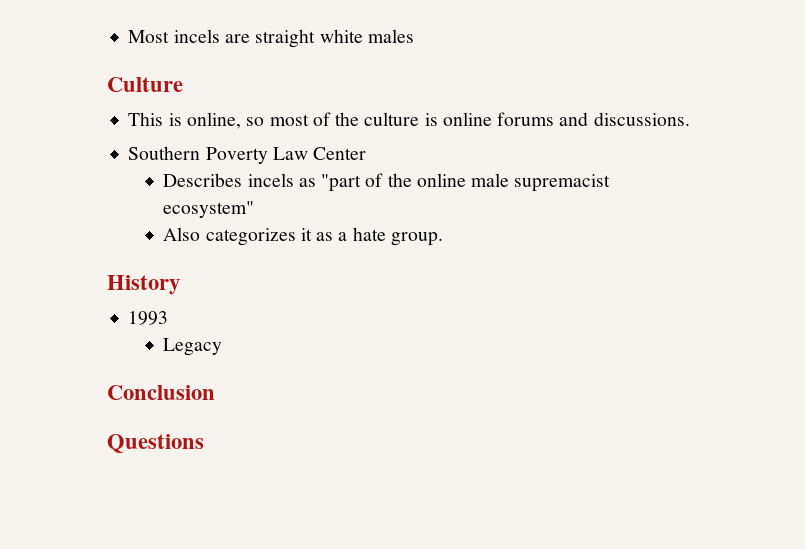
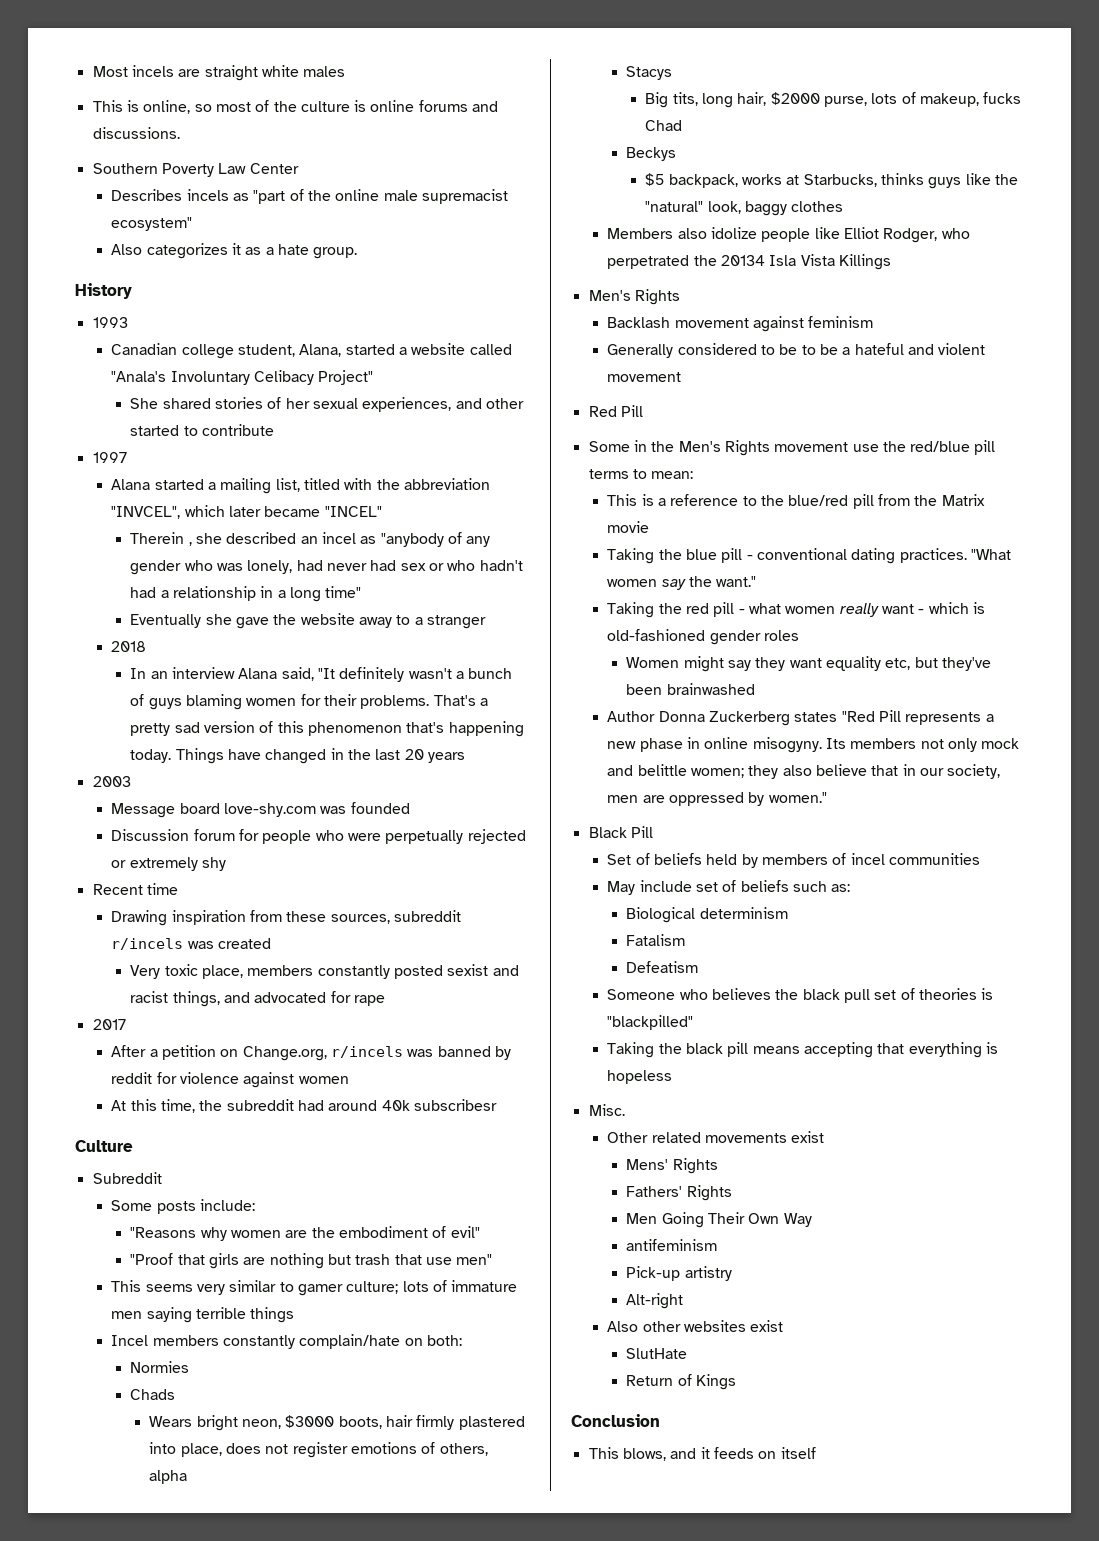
[107,77,183,92] // Culture -> (346, 71) none
[163,338,223,356] [107,385,215,400] [107,434,204,453] Legacy // Conclusion // Questions -> [111,343,512,359] [111,370,374,385] [130,397,524,412] [130,424,275,436] [92,452,127,463] [111,478,491,494] [111,505,382,519] [130,532,491,547] [130,560,523,575] [130,586,362,602] [130,613,486,629] [111,641,147,652] [130,667,513,682] [130,694,488,710] [130,721,524,737] [130,748,465,764] [92,776,131,787] [111,802,410,818] [111,829,526,844] [111,857,227,871] [92,883,178,895] [111,910,462,926] [111,938,272,950] [130,964,519,979] [130,991,385,1007] [92,1019,126,1030] [111,1045,512,1061] [111,1072,349,1088] [111,1099,498,1113] [75,1140,133,1152] [92,1172,162,1184] [111,1199,256,1214] [130,1226,480,1241] [130,1253,493,1269] [111,1280,518,1296] [111,1307,295,1323] [111,1334,463,1349] [130,1361,190,1373] [130,1389,176,1400] [149,1415,525,1431] [149,1442,488,1458] [149,1470,188,1484] [626,66,673,80] [645,92,1022,108] [645,120,683,131] [626,147,677,161] [645,173,1018,189] [645,201,844,216] [607,227,970,243] [607,254,892,270] [588,289,680,305] [607,316,874,332] [607,343,986,358] [607,372,682,382] [588,405,643,417] [588,440,996,456] [588,469,694,479] [607,494,985,509] [607,521,650,533] [607,548,1012,564] [607,576,757,590] [607,602,986,618] [607,629,800,645] [626,656,991,672] [626,683,755,695] [607,710,994,726] [607,737,1020,753] [607,764,1001,779] [607,792,827,806] [588,826,653,838] [607,853,981,868] [607,880,851,895] [626,907,788,923] [626,934,686,946] [626,961,699,973] [607,988,994,1003] [607,1015,694,1030] [607,1042,999,1058] [607,1070,673,1084] [588,1104,625,1116] [607,1131,825,1143] [626,1158,718,1174] [626,1185,732,1201] [626,1212,812,1228] [626,1239,718,1251] [626,1266,732,1281] [626,1293,684,1309] [607,1320,784,1332] [626,1348,688,1359] [626,1374,737,1390] [571,1414,660,1427] [588,1447,816,1461] Canadian college student, Alana, started a website called "Anala's Involuntary Celibacy Project" // She shared stories of her sexual experiences, and other started to contribute // 1997 // Alana started a mailing list, titled with the abbreviation "INVCEL", which later became "INCEL" // Therein , she described an incel as "anybody of any gender who was lonely, had never had sex or who hadn't had a relationship in a long time" // Eventually she gave the website away to a stranger // 2018 // In an interview Alana said, "It definitely wasn't a bunch of guys blaming women for their problems. That's a pretty sad version of this phenomenon that's happening today. Things have changed in the last 20 years // 2003 // Message board love-shy.com was founded // Discussion forum for people who were perpetually rejected or extremely shy // Recent time // Drawing inspiration from these sources, subreddit r/incels was created // Very toxic place, members constantly posted sexist and racist things, and advocated for rape // 2017 // After a petition on Change.org, r/incels was banned by reddit for violence against women // At this time, the subreddit had around 40k subscribesr // Culture // Subreddit // Some posts include: // "Reasons why women are the embodiment of evil" // "Proof that girls are nothing but trash that use men" // This seems very similar to gamer culture; lots of immature men saying terrible things // Incel members constantly complain/hate on both: // Normies // Chads // Wears bright neon, $3000 boots, hair firmly plastered into place, does not register emotions of others, alpha // Stacys // Big tits, long hair, $2000 purse, lots of makeup, fucks Chad // Beckys // $5 backpack, works at Starbucks, thinks guys like the "natural" look, baggy clothes // Members also idolize people like Elliot Rodger, who perpetrated the 20134 Isla Vista Killings // Men's Rights // Backlash movement against feminism // Generally considered to be to be a hateful and violent movement // Red Pill // Some in the Men's Rights movement use the red/blue pill terms to mean: // This is a reference to the blue/red pill from the Matrix movie // Taking the blue pill - conventional dating practices. "What women say the want." // Taking the red pill - what women really want - which is old-fashioned gender roles // Women might say they want equality etc, but they've been brainwashed // Author Donna Zuckerberg states "Red Pill represents a new phase in online misogyny. Its members not only mock and belittle women; they also believe that in our society, men are oppressed by women." // Black Pill // Set of beliefs held by members of incel communities // May include set of beliefs such as: // Biological determinism // Fatalism // Defeatism // Someone who believes the black pull set of theories is "blackpilled" // Taking the black pill means accepting that everything is hopeless // Misc. // Other related movements exist // Mens' Rights // Fathers' Rights // Men Going Their Own Way // antifeminism // Pick-up artistry // Alt-right // Also other websites exist // SlutHate // Return of Kings // Conclusion // This blows, and it feeds on itself

